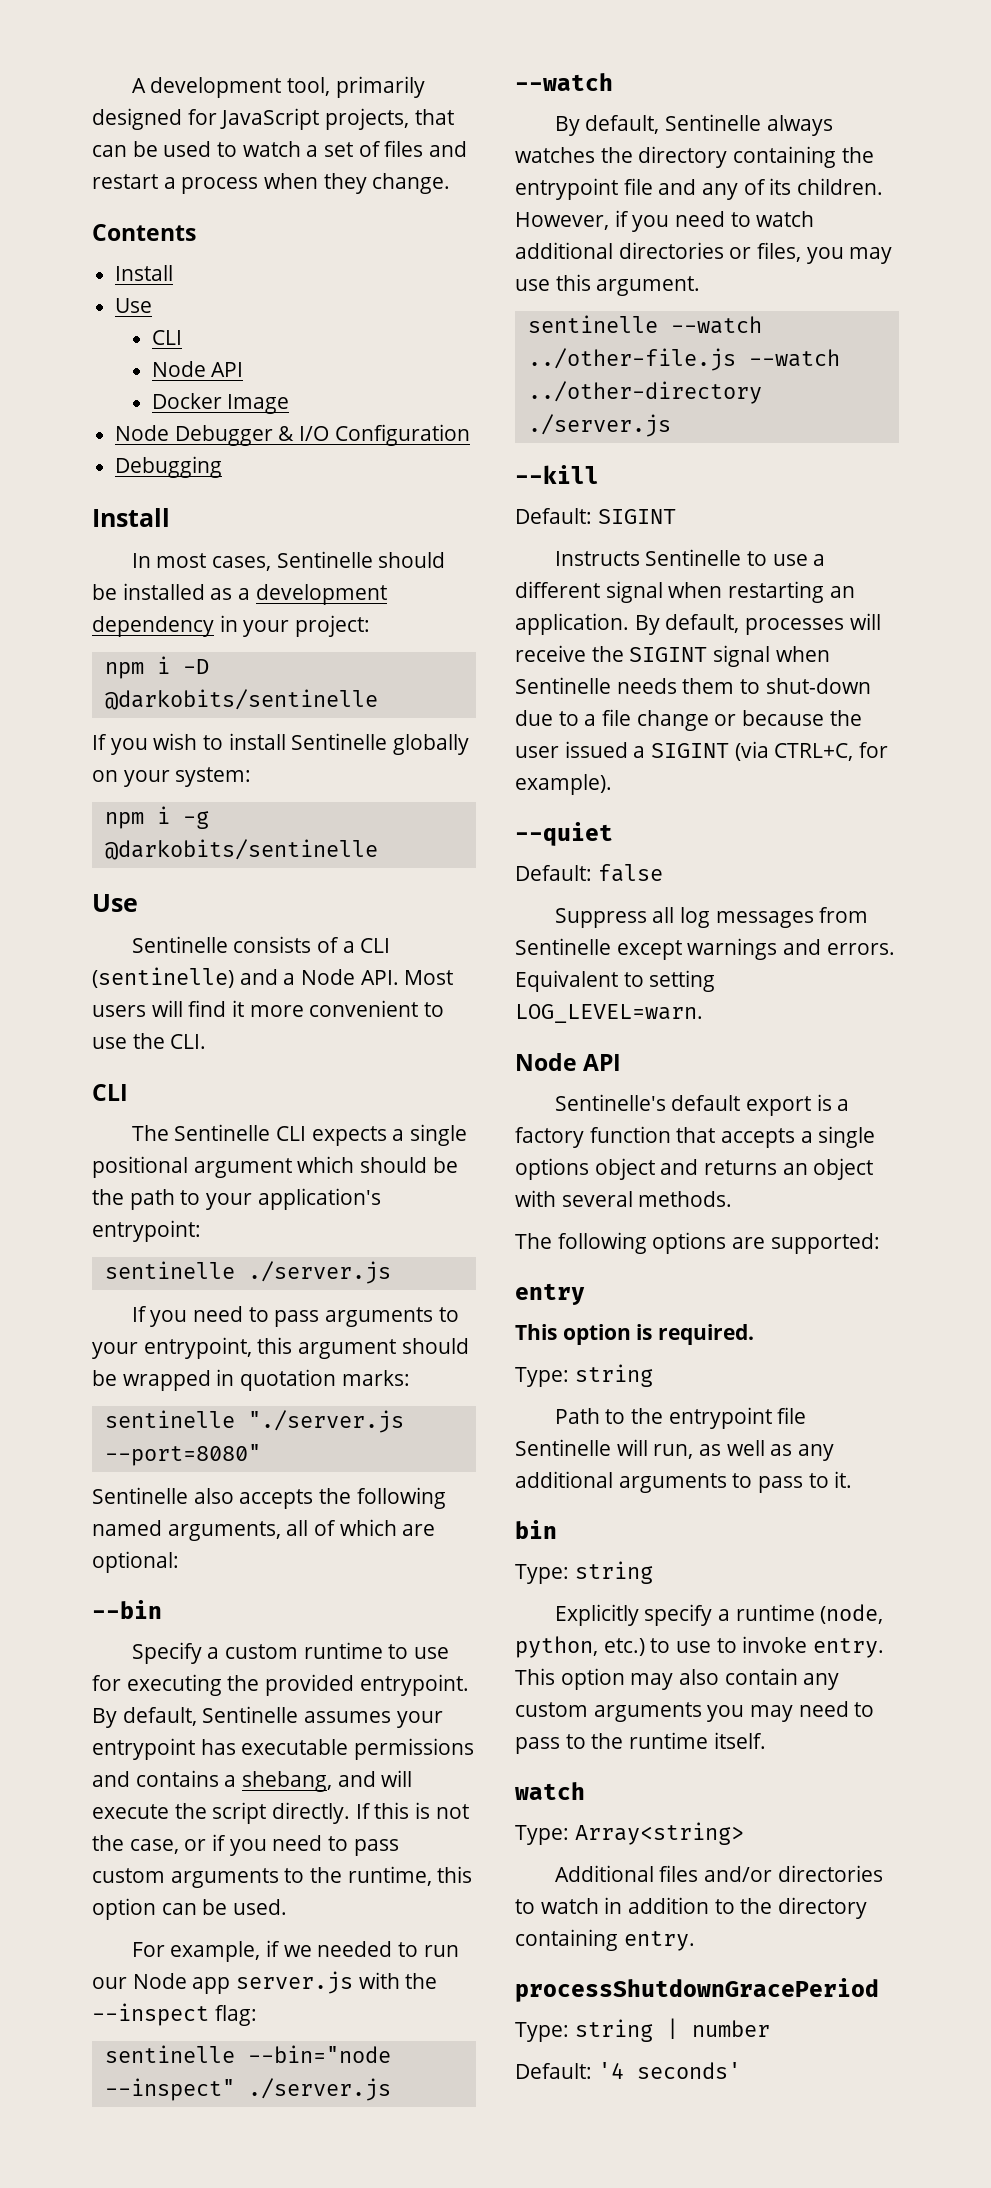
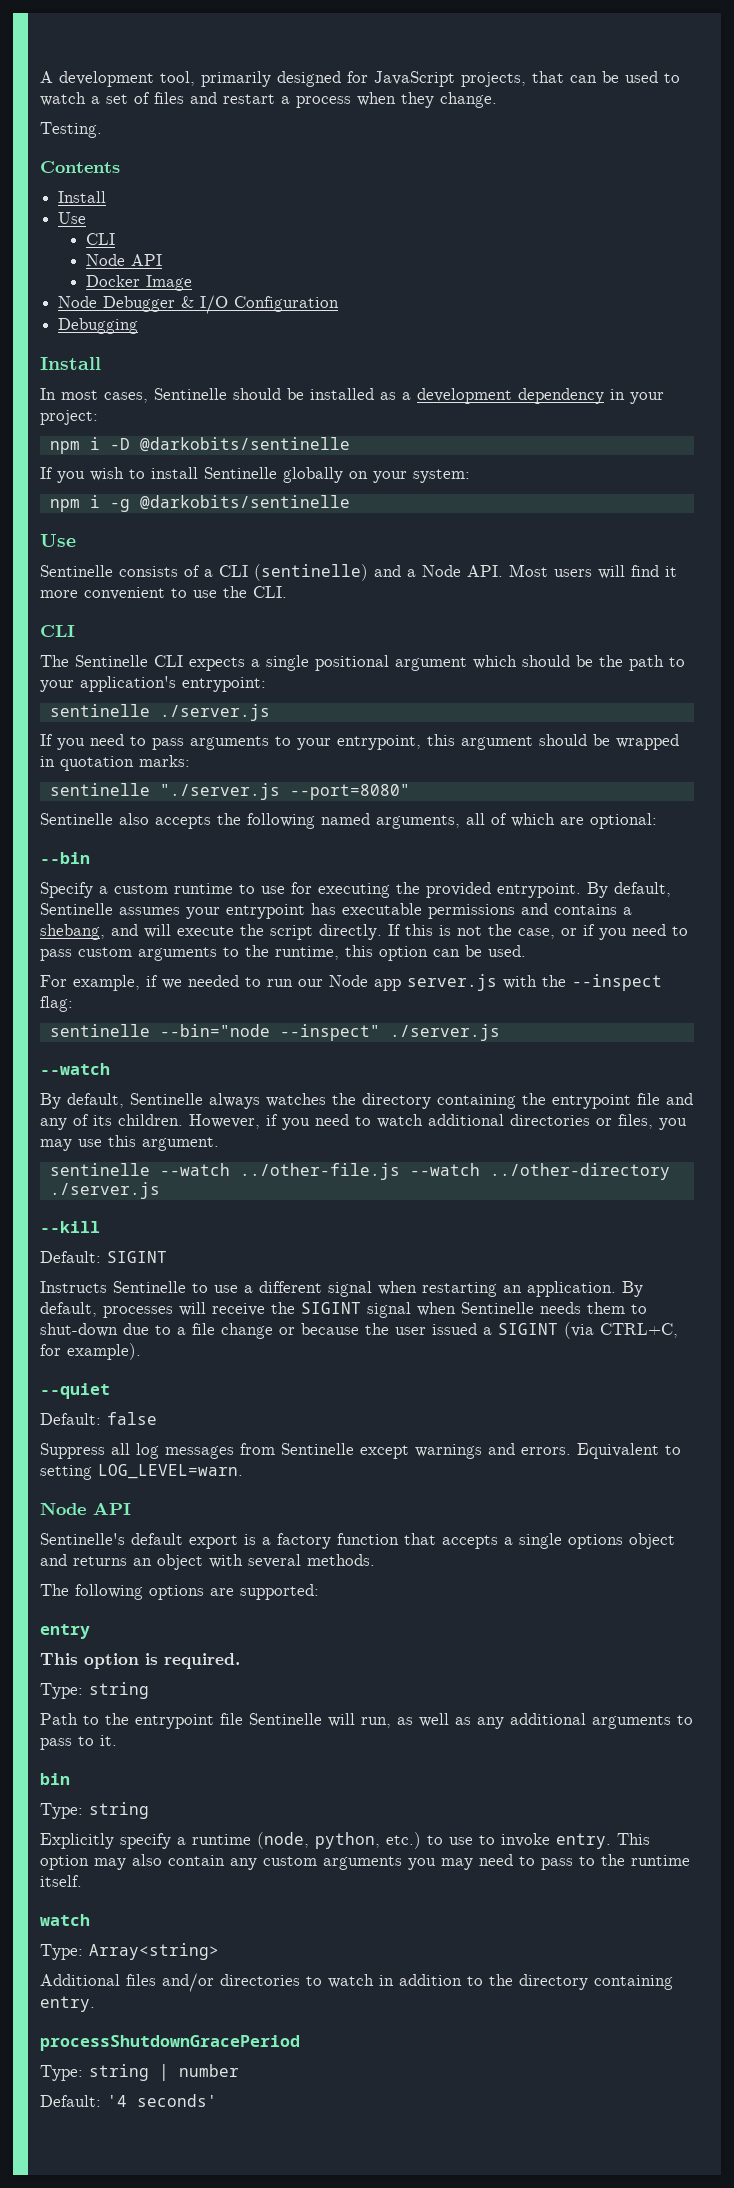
(451, 183) none -> [40,122,102,138] // Testing.

